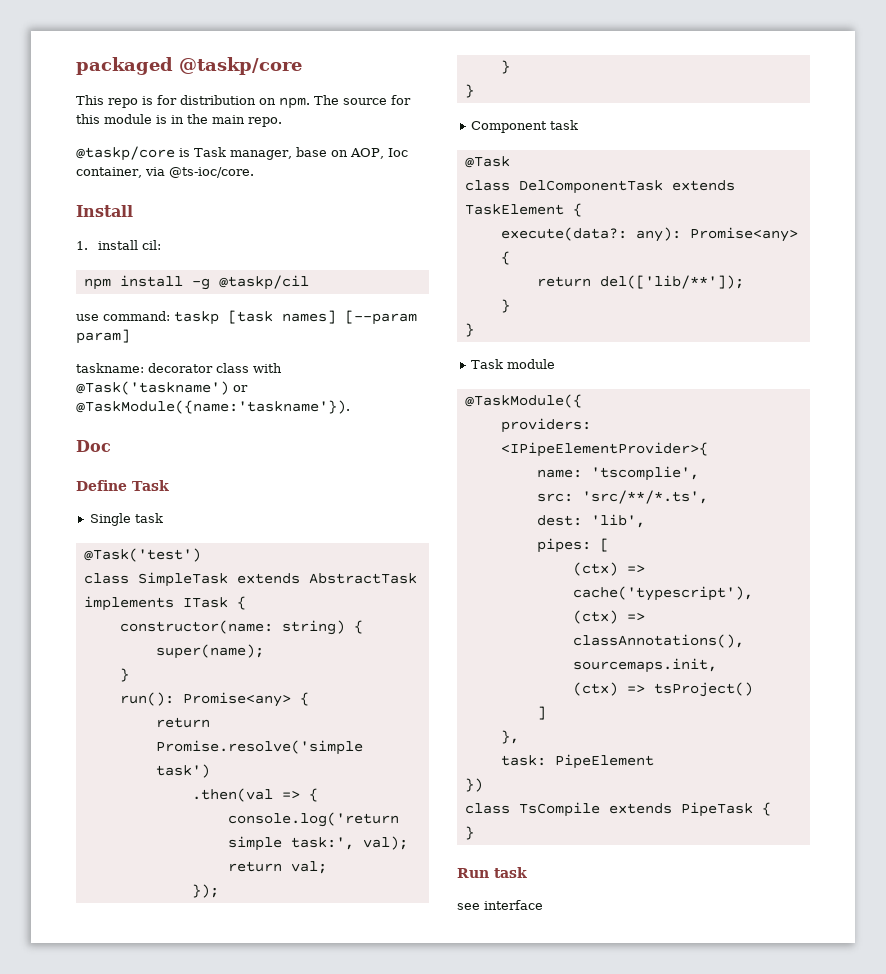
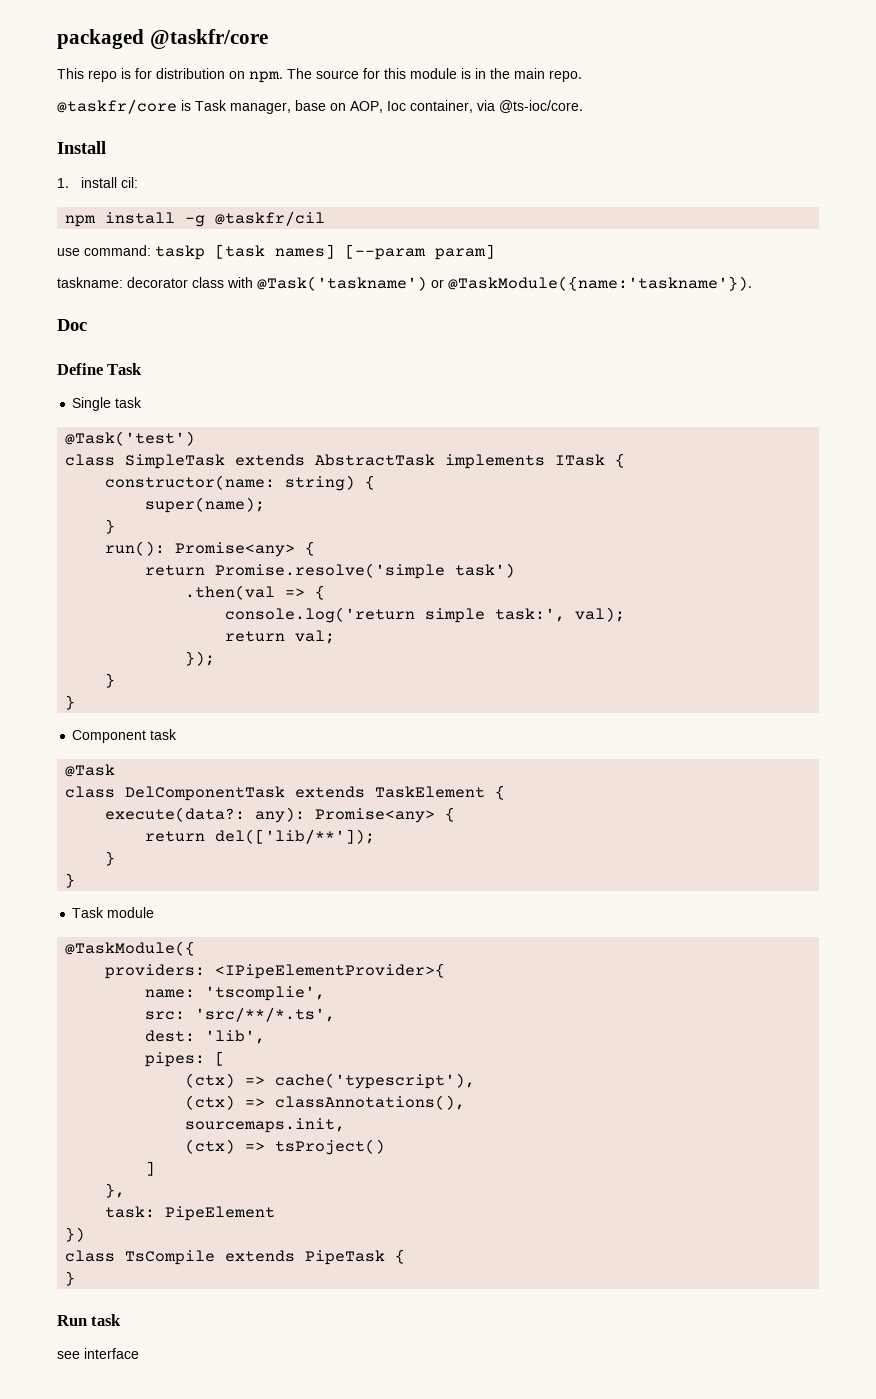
[179,57,302,75] @taskp/core -> [149,29,268,49] @taskfr/core
[76,146,175,161] @taskp/core -> [57,99,177,114] @taskfr/core
[218,275,309,290] @taskp/cil -> [215,211,326,226] @taskfr/cil

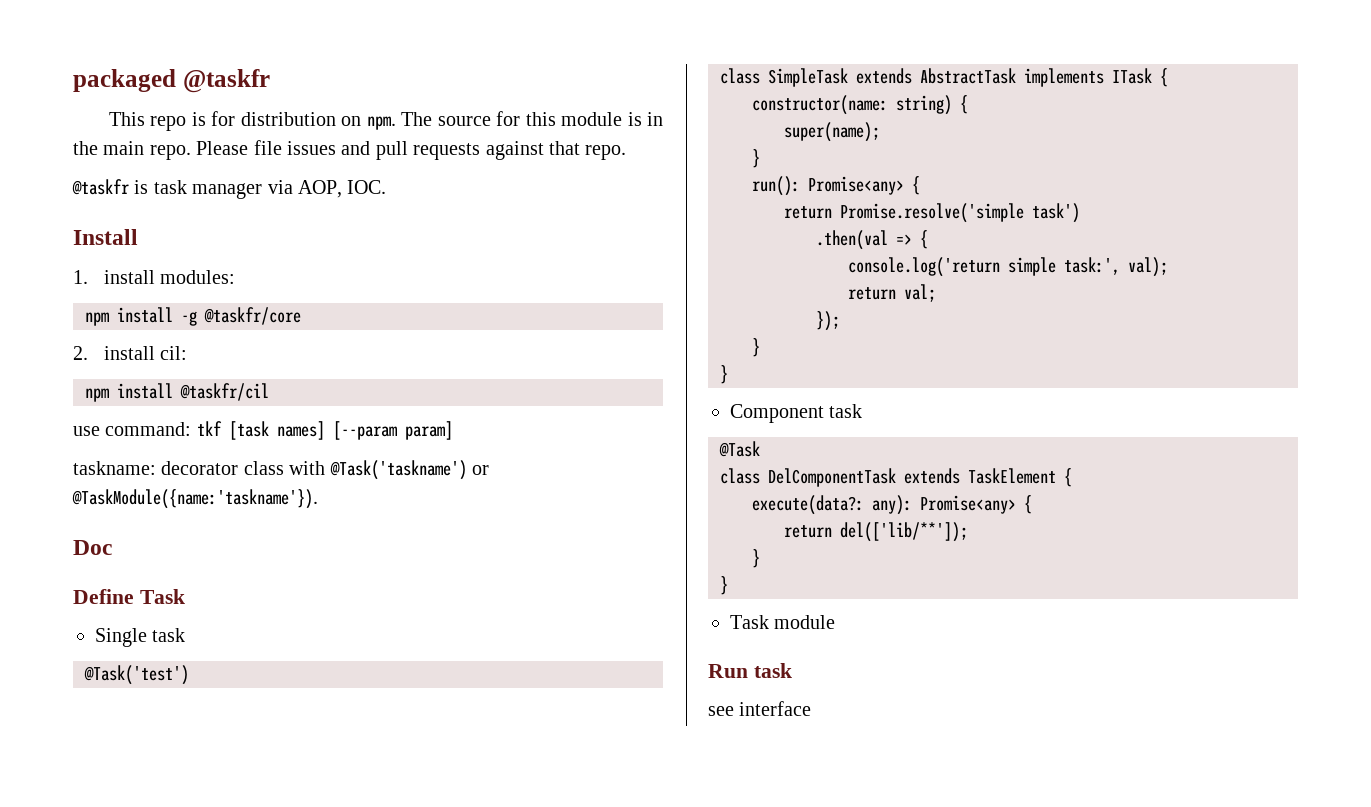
[149,29,268,49] @taskfr/core -> [182,69,270,93] @taskfr
[57,99,583,114] [57,141,106,154] [57,178,69,188] // @taskfr/core is Task manager, base on AOP, Ioc container, via @ts-ioc/core. // Install // 1. -> [196,140,627,160] [72,179,387,199] [73,229,138,245] [73,270,236,284] [85,307,301,326] [73,346,88,360] Please file issues and pull requests against that repo. // @taskfr is task manager via AOP, IOC. // Install // 1. install modules: // npm install -g @taskfr/core // 2.
[185,215,206,227] -g -> (173, 391) none
[155,245,205,260] taskp -> [196,421,222,436] tkf
[65,941,196,956] [105,963,446,979] [145,986,326,1001] [145,1007,336,1022] [145,1030,266,1044] [145,1051,226,1067] [185,1073,476,1089] [185,1095,466,1110] [185,1118,346,1133] [185,1139,386,1155] [145,1161,156,1176] [105,1183,126,1198] [105,1206,276,1221] [65,1227,86,1242] [65,1249,406,1265] [65,1271,76,1286] // @TaskModule({ // providers: <IPipeElementProvider>{ // name: 'tscomplie', // src: 'src/**/*.ts', // dest: 'lib', // pipes: [ // (ctx) => cache('typescript'), // (ctx) => classAnnotations(), // sourcemaps.init, // (ctx) => tsProject() // ] // }, // task: PipeElement // }) // class TsCompile extends PipeTask { // } -> (836, 622) none

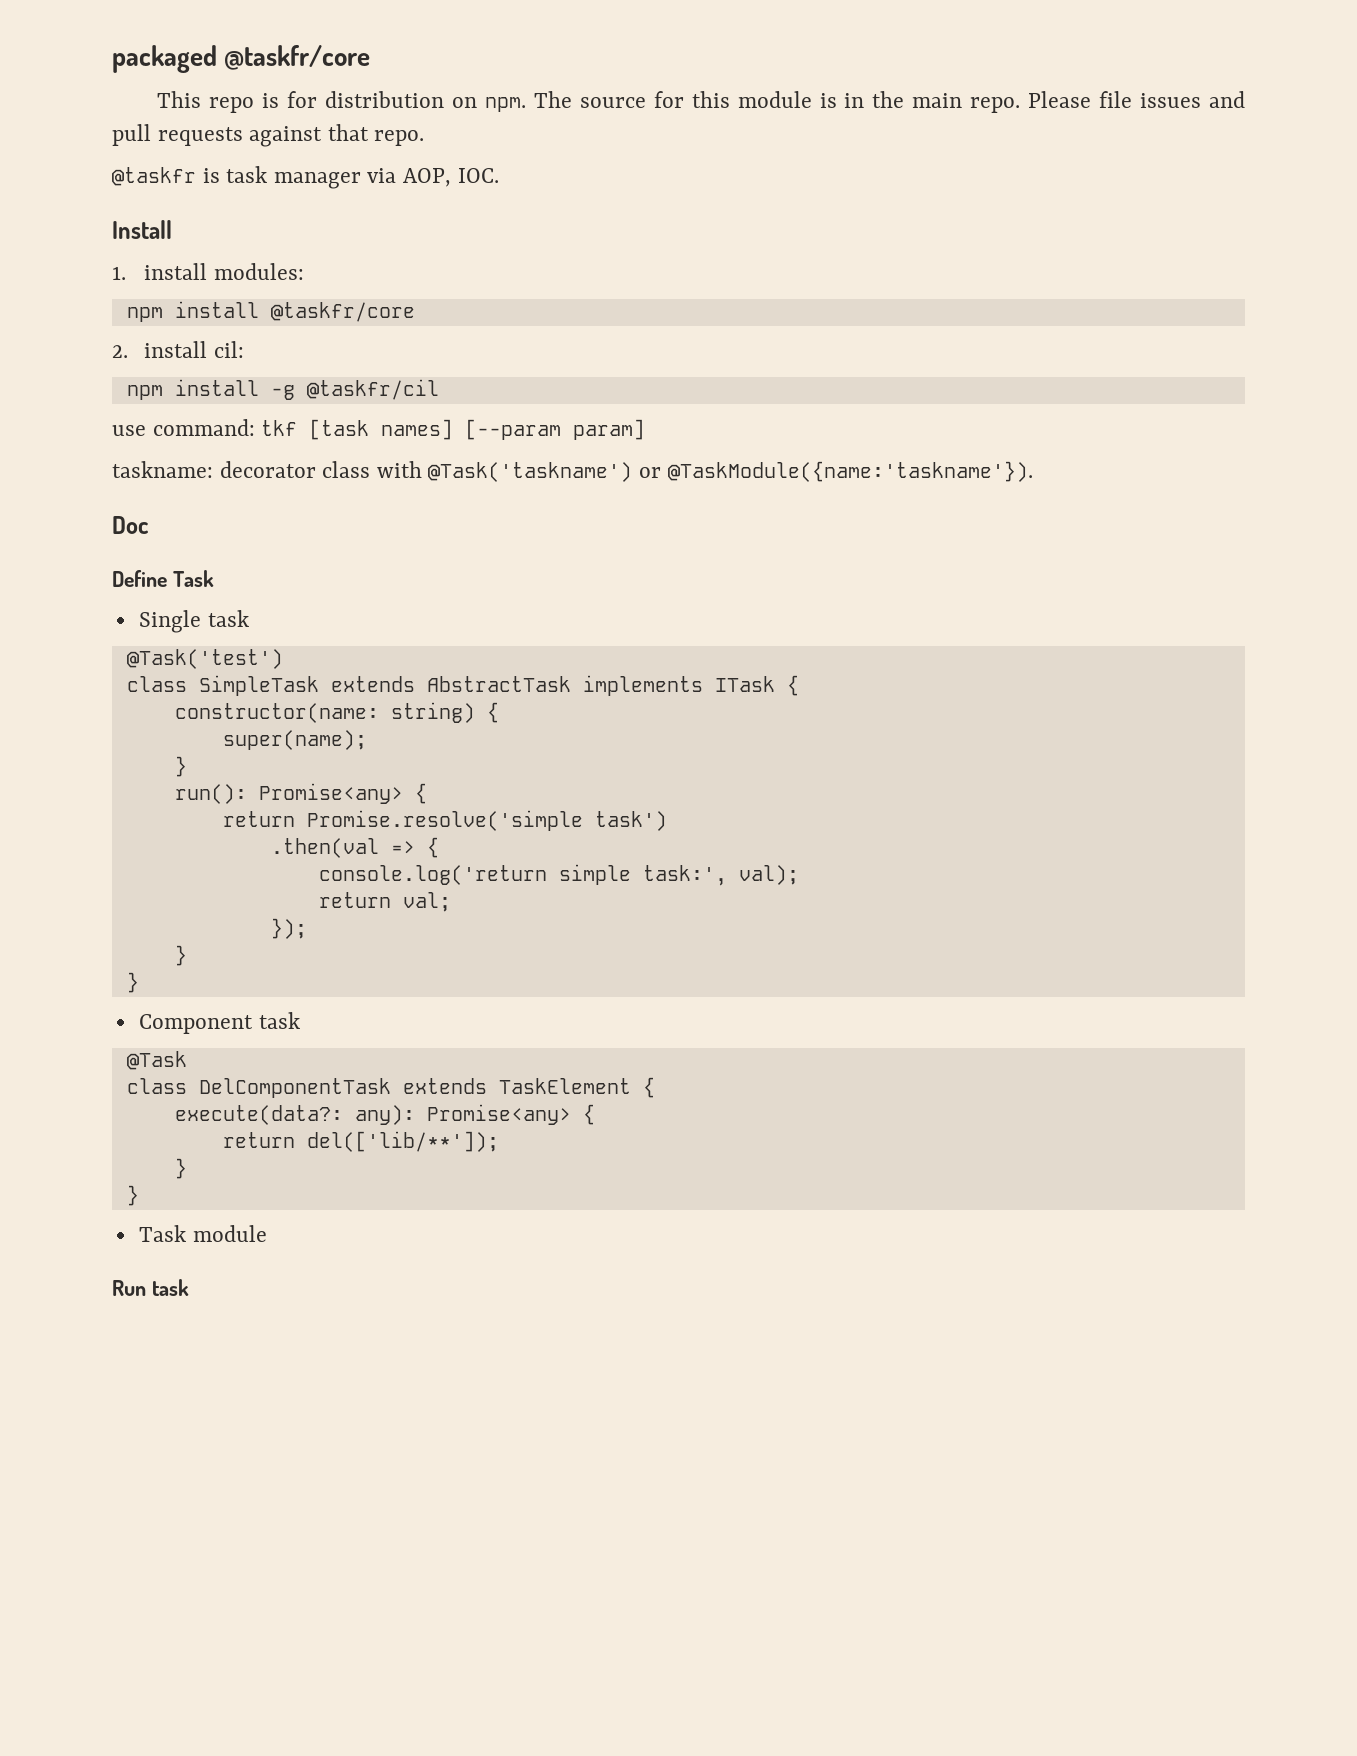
[182,69,270,93] @taskfr -> [224,45,371,70] @taskfr/core
[181,311,197,326] -g -> (259, 309) none
(173, 391) none -> [270,385,295,400] -g
[708,701,812,716] // see interface -> (189, 1287) none

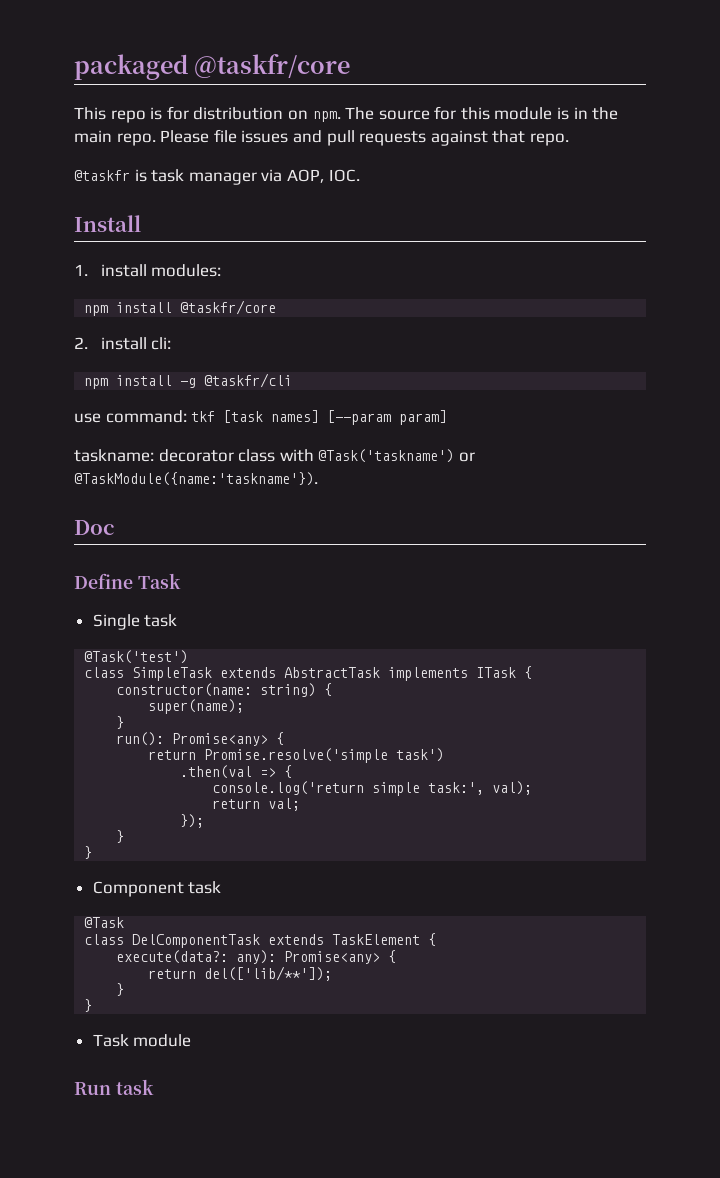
[213,341,244,358] cil: -> [151,337,172,350] cli:
[306,379,439,400] @taskfr/cil -> [204,373,293,388] @taskfr/cli

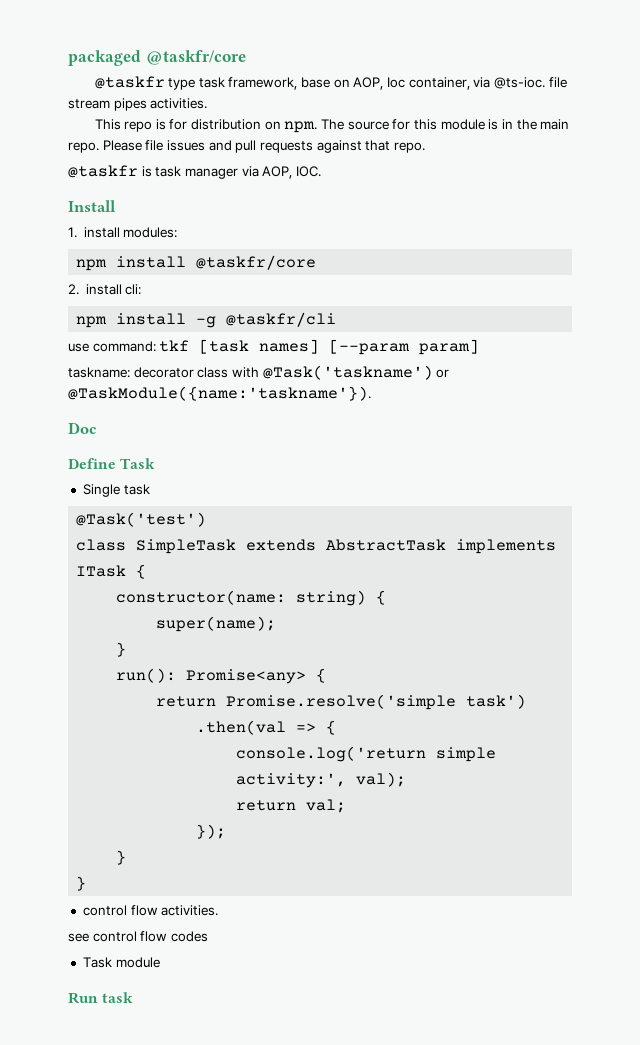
(351, 66) none -> [94,76,567,90] [68,98,208,111] // @taskfr type task framework, base on AOP, Ioc container, via @ts-ioc. file stream pipes activities.
[428,782,485,795] task:', -> [236,773,347,788] activity:',
[92,881,222,897] [84,917,125,928] [84,933,437,948] [116,950,397,964] [148,966,333,981] [116,983,125,996] [84,999,93,1012] Component task // @Task // class DelComponentTask extends TaskElement { // execute(data?: any): Promise<any> { // return del(['lib/**']); // } // } -> [82,905,219,916] [68,931,208,942] control flow activities. // see control flow codes

